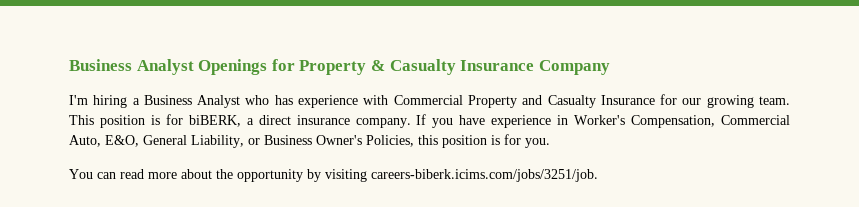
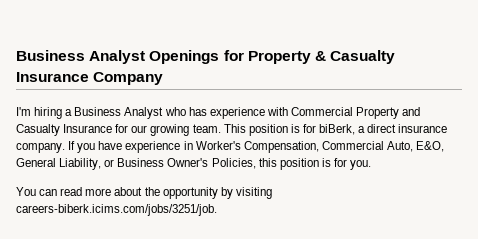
[188,115,241,127] biBERK, -> [319,124,356,135] biBerk,

